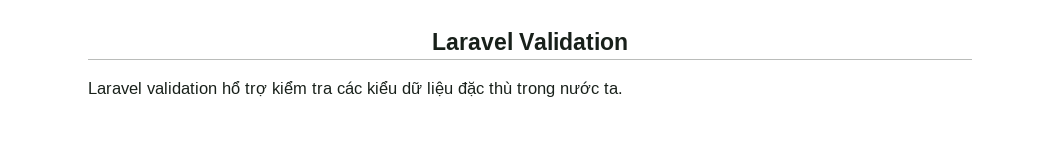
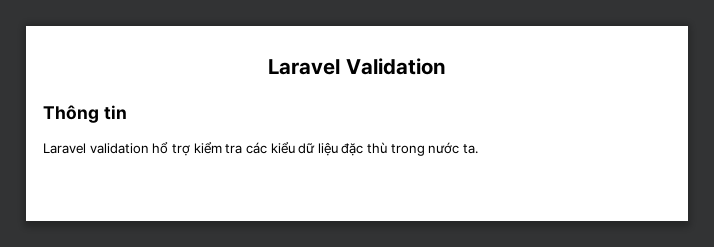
(629, 41) none -> [43,105,127,123] // Thông tin

